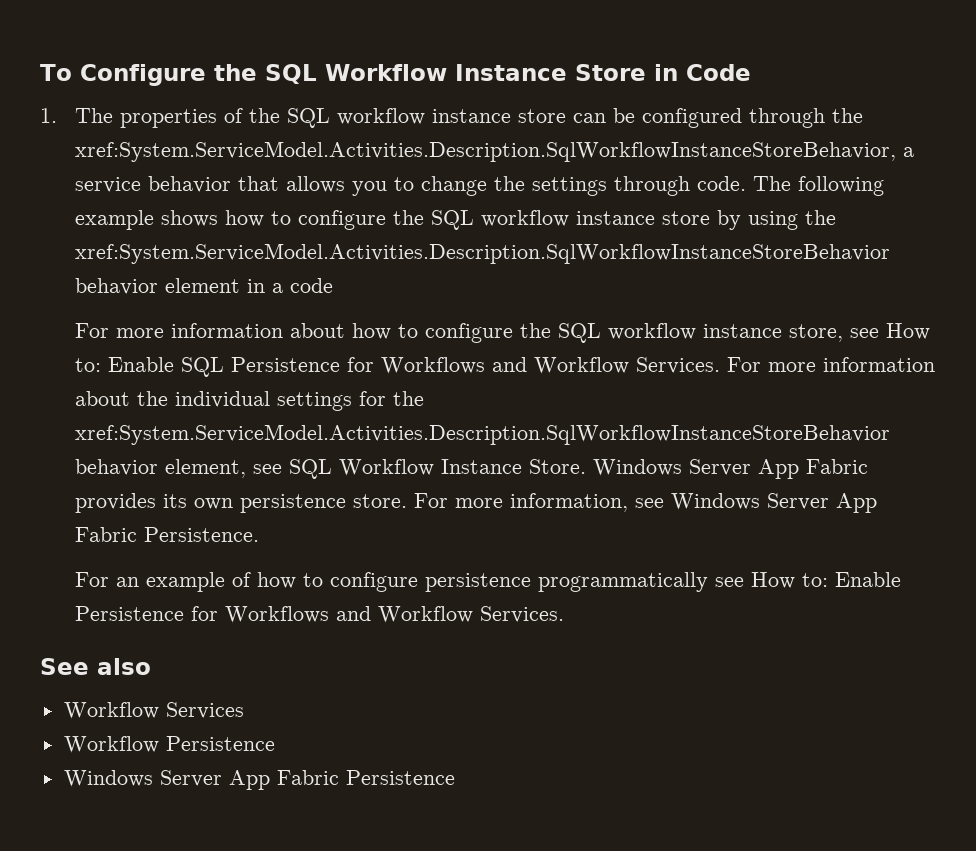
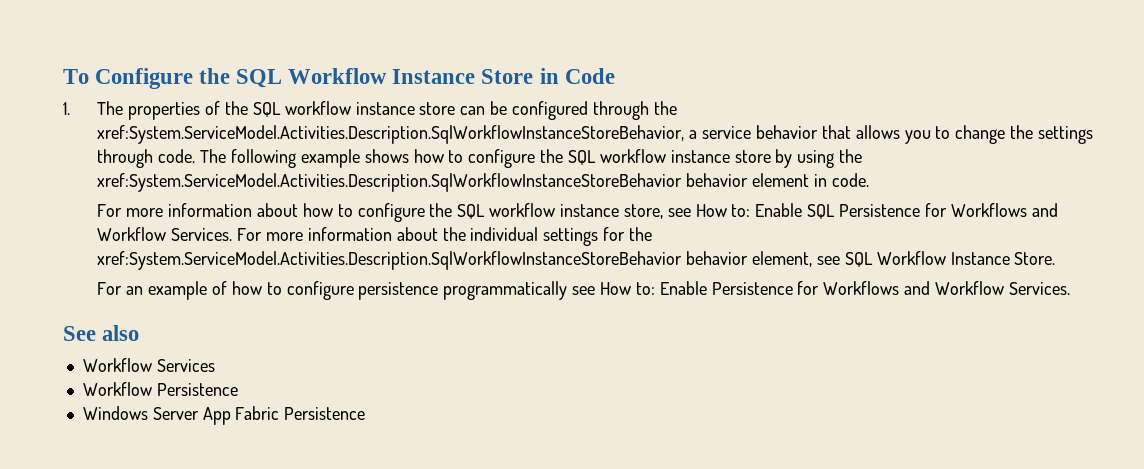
[271,278,333,293] a code -> [831,173,869,187] code.
[592,459,868,479] [74,493,877,513] [74,527,259,542] Windows Server App Fabric provides its own persistence store. For more information, see Windows Server App Fabric Persistence. -> (1056, 258) none

